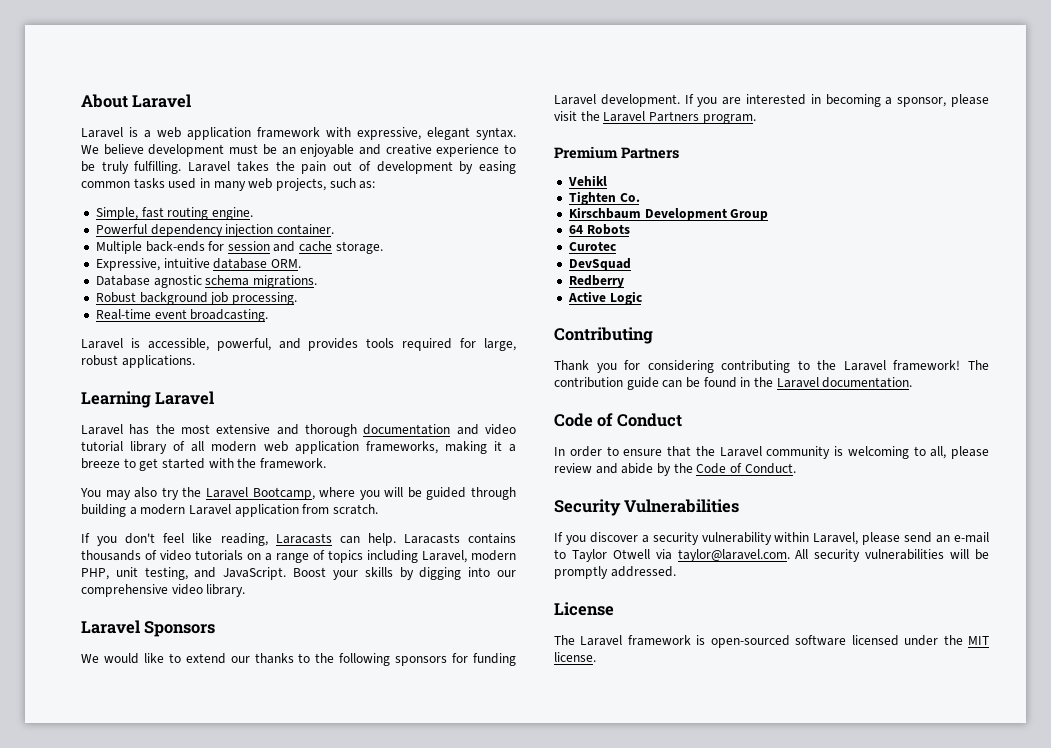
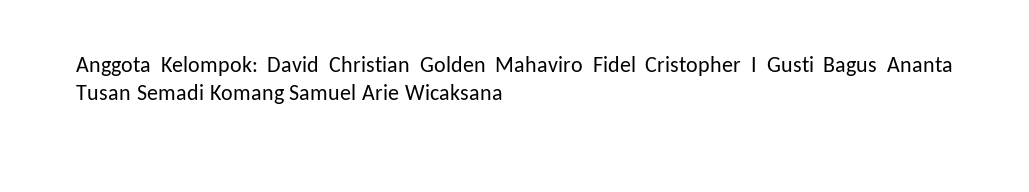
[81,94,192,108] [81,127,516,140] [81,144,516,157] [81,161,516,174] [81,178,376,191] [95,207,253,220] [95,224,334,237] [95,241,383,254] [95,258,301,271] [95,275,317,288] [95,292,297,305] [95,309,269,322] [81,338,517,351] [81,355,195,368] [81,391,215,408] [81,424,516,437] [81,441,516,454] [81,458,326,471] [80,487,516,500] [81,504,378,517] [81,533,516,546] [81,550,516,563] [81,567,516,580] [81,584,246,597] [81,620,216,637] [81,653,516,666] [554,94,990,107] [554,111,756,124] [554,146,679,159] [567,175,607,186] [568,191,640,205] [568,207,769,221] [568,224,630,235] [568,241,616,251] [568,258,631,271] [568,275,624,288] [567,291,642,305] [554,327,653,344] [554,360,989,373] [554,377,913,390] [554,413,682,427] [554,446,989,459] [554,463,796,476] [554,499,740,516] [554,532,990,545] [554,549,989,562] [554,566,676,579] [554,602,614,616] [554,635,990,648] [554,652,596,662] About Laravel // Laravel is a web application framework with expressive, elegant syntax. We believe development must be an enjoyable and creative experience to be truly fulfilling. Laravel takes the pain out of development by easing common tasks used in many web projects, such as: // Simple, fast routing engine. // Powerful dependency injection container. // Multiple back-ends for session and cache storage. // Expressive, intuitive database ORM. // Database agnostic schema migrations. // Robust background job processing. // Real-time event broadcasting. // Laravel is accessible, powerful, and provides tools required for large, robust applications. // Learning Laravel // Laravel has the most extensive and thorough documentation and video tutorial library of all modern web application frameworks, making it a breeze to get started with the framework. // You may also try the Laravel Bootcamp, where you will be guided through building a modern Laravel application from scratch. // If you don't feel like reading, Laracasts can help. Laracasts contains thousands of video tutorials on a range of topics including Laravel, modern PHP, unit testing, and JavaScript. Boost your skills by digging into our comprehensive video library. // Laravel Sponsors // We would like to extend our thanks to the following sponsors for funding Laravel development. If you are interested in becoming a sponsor, please visit the Laravel Partners program. // Premium Partners // Vehikl // Tighten Co. // Kirschbaum Development Group // 64 Robots // Curotec // DevSquad // Redberry // Active Logic // Contributing // Thank you for considering contributing to the Laravel framework! The contribution guide can be found in the Laravel documentation. // Code of Conduct // In order to ensure that the Laravel community is welcoming to all, please review and abide by the Code of Conduct. // Security Vulnerabilities // If you discover a security vulnerability within Laravel, please send an e-mail to Taylor Otwell via taylor@laravel.com. All security vulnerabilities will be promptly addressed. // License // The Laravel framework is open-sourced software licensed under the MIT license. -> [76,56,953,76] [76,84,504,104] Anggota Kelompok: David Christian Golden Mahaviro Fidel Cristopher I Gusti Bagus Ananta Tusan Semadi Komang Samuel Arie Wicaksana

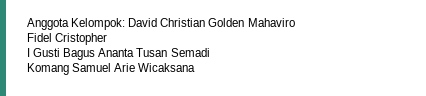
(584, 64) none -> (295, 22) //
(742, 66) none -> (108, 39) //
(204, 92) none -> (210, 52) //

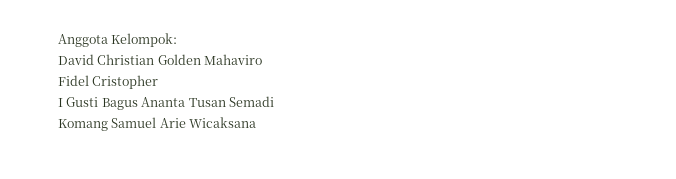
(126, 24) none -> (178, 40) //

